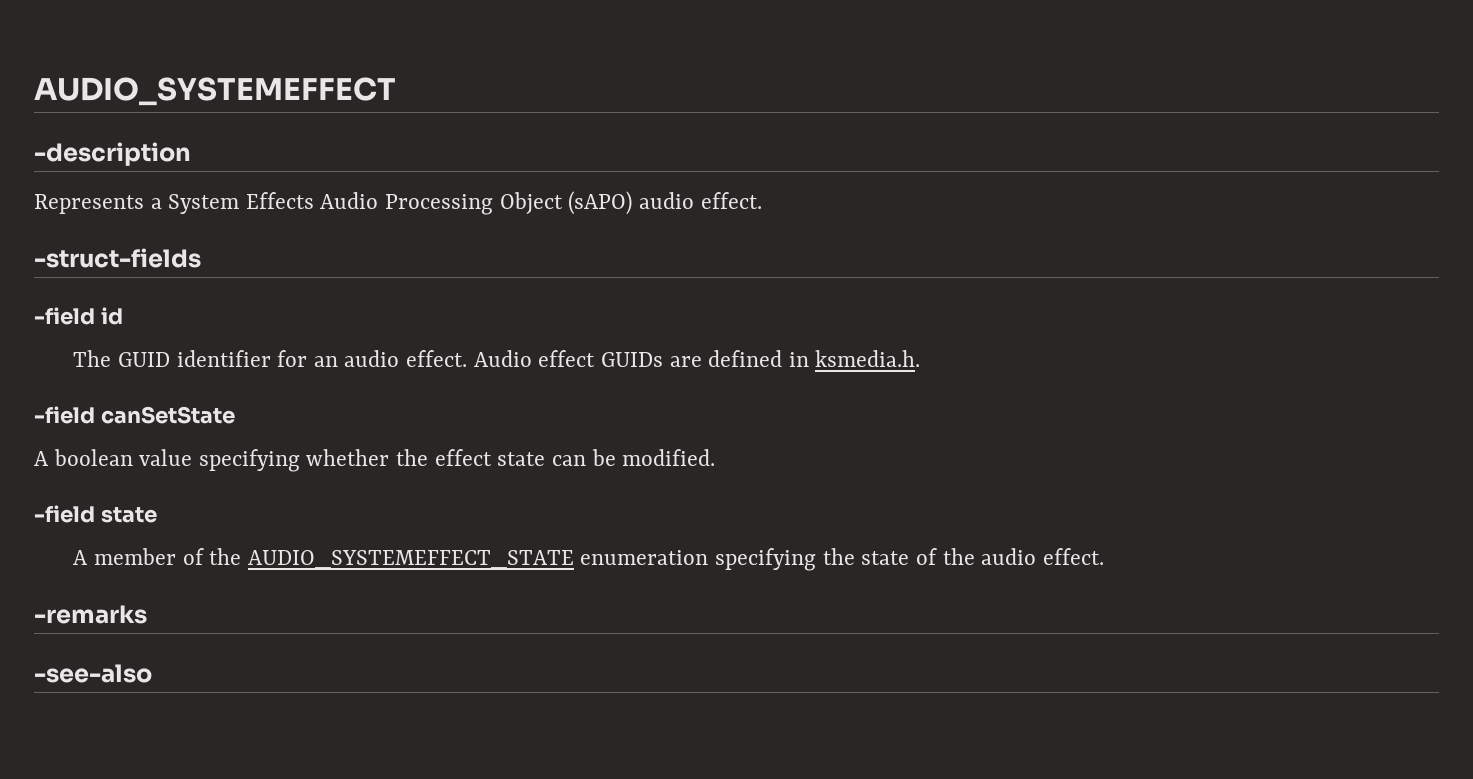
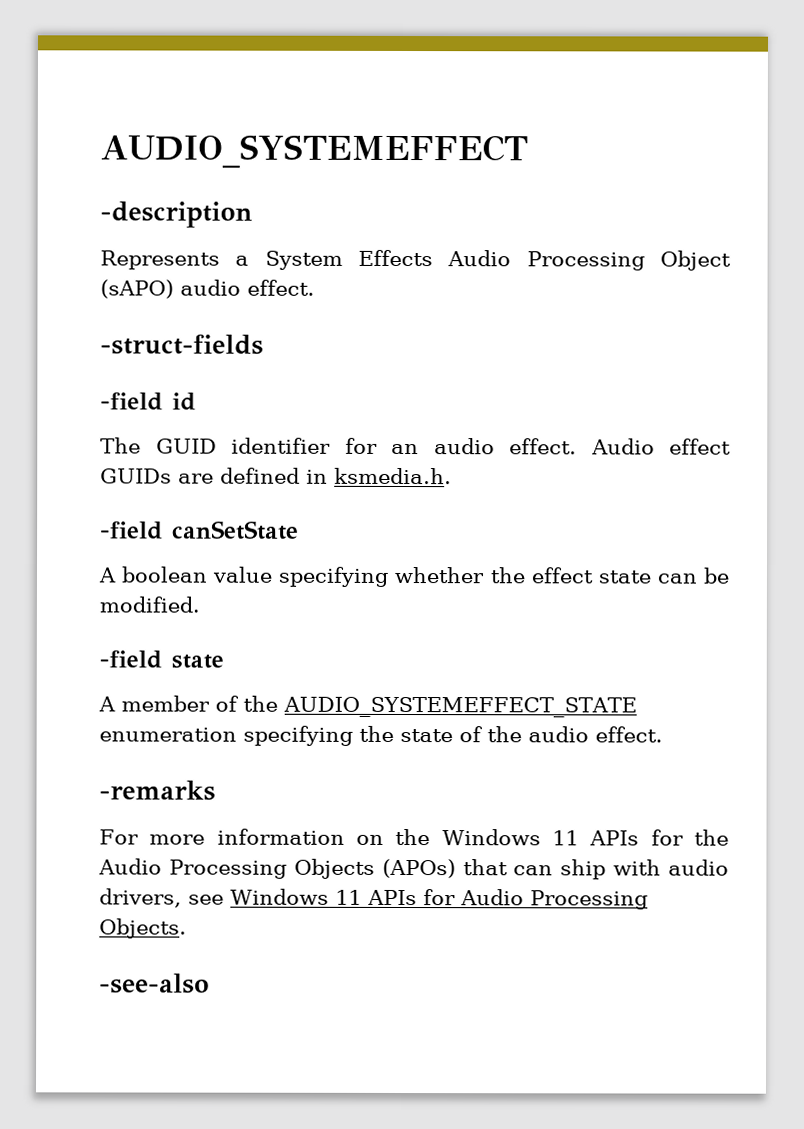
(147, 614) none -> [99,828,729,846] [98,858,729,880] [99,888,648,910] [99,918,187,939] // For more information on the Windows 11 APIs for the Audio Processing Objects (APOs) that can ship with audio drivers, see Windows 11 APIs for Audio Processing Objects.

